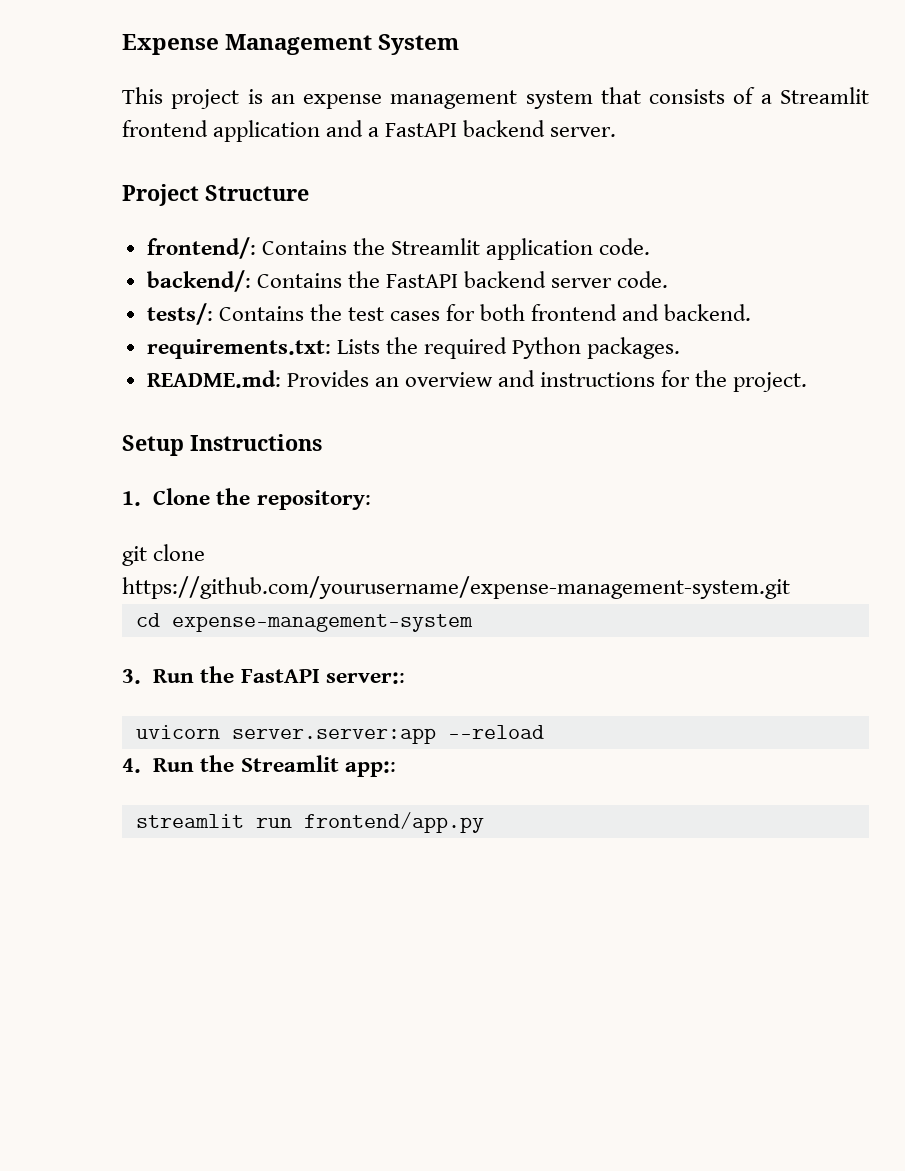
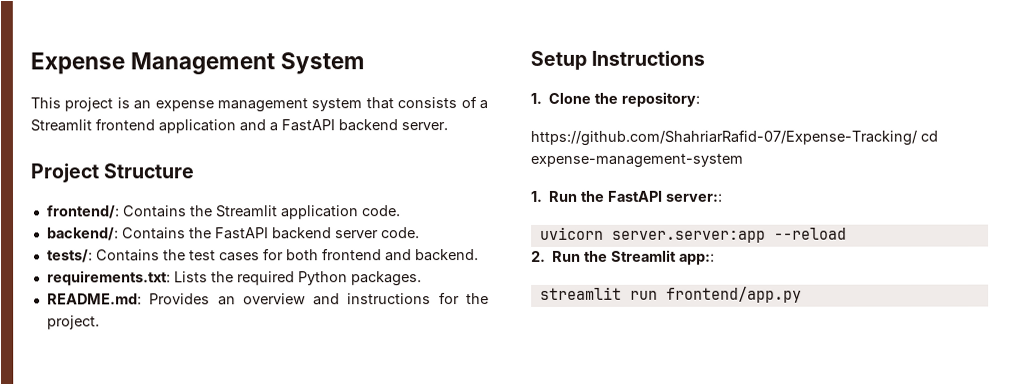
[122,544,206,566] [122,576,790,599] git clone https://github.com/yourusername/expense-management-system.git // -> [530,129,917,146] https://github.com/ShahriarRafid-07/Expense-Tracking/
[122,669,141,684] 3. -> [530,190,543,202] 1.
[122,758,141,773] 4. -> [531,250,546,262] 2.

